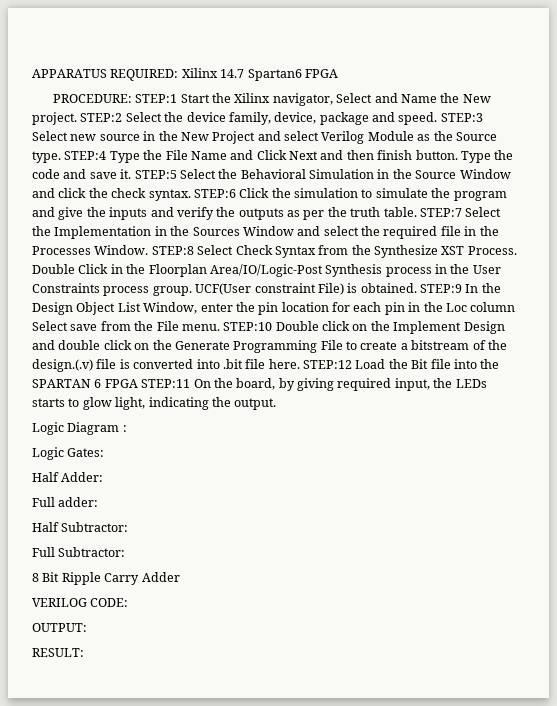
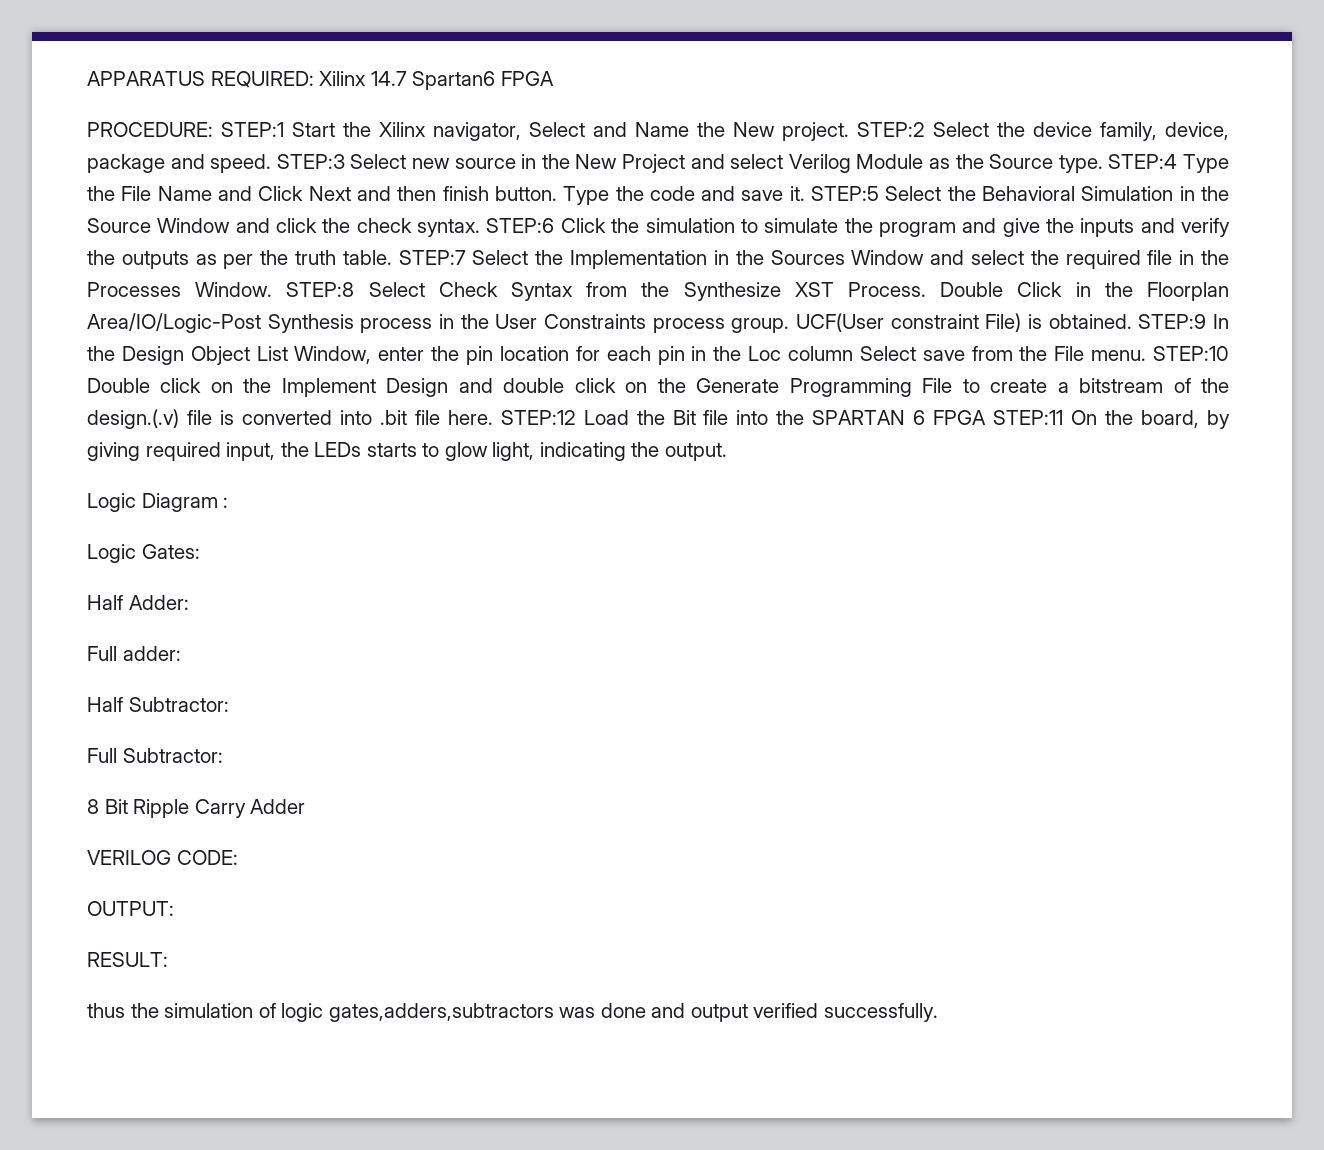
(84, 652) none -> [87,1003,938,1022] // thus the simulation of logic gates,adders,subtractors was done and output verified successfully.

